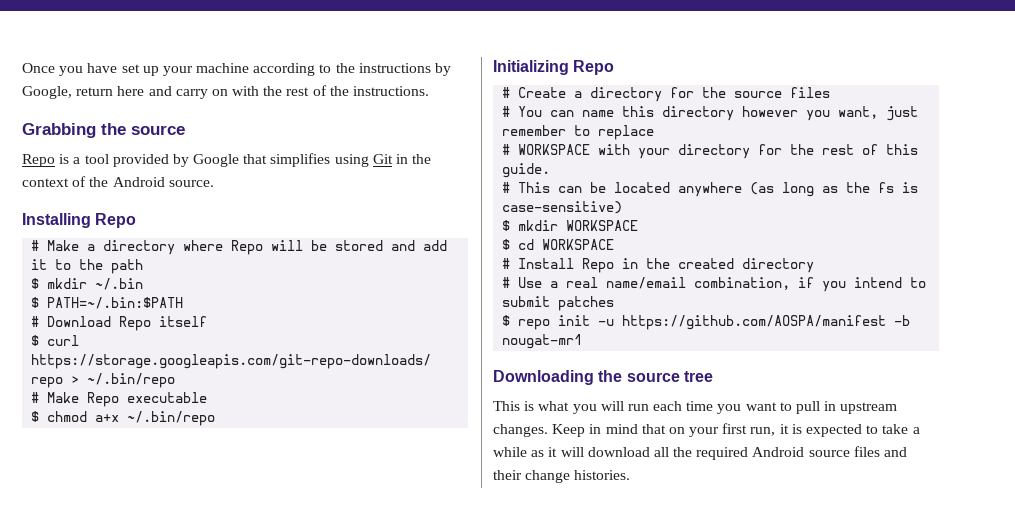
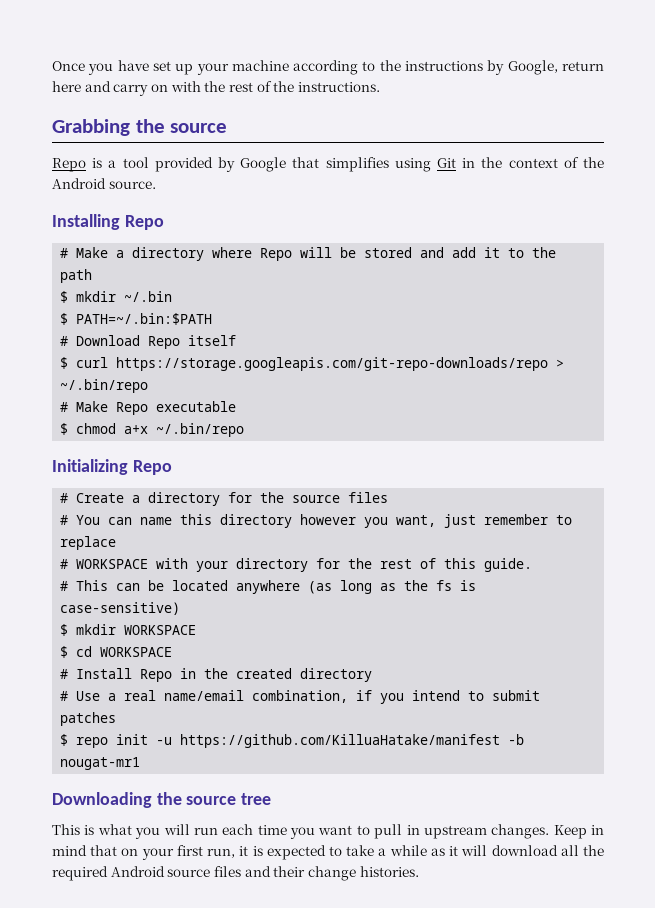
[622,315,887,330] https://github.com/AOSPA/manifest -> [180,734,501,748] https://github.com/KilluaHatake/manifest

